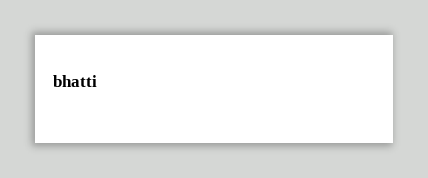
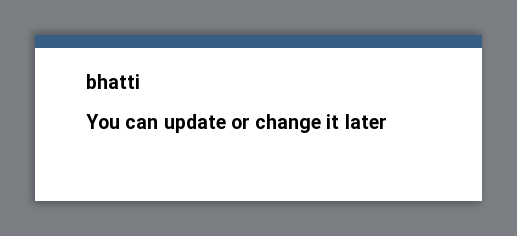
(97, 81) none -> [86,114,387,133] // You can update or change it later

